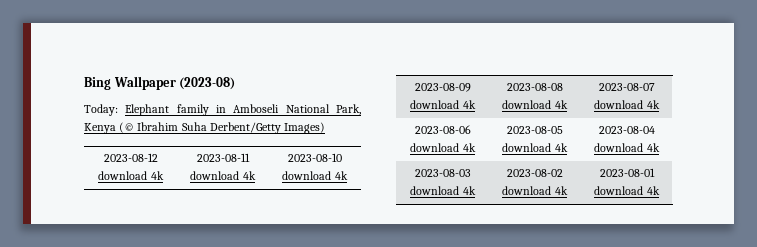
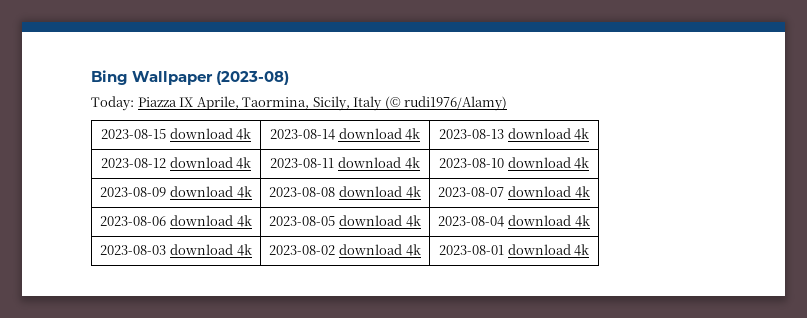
[125,104,361,116] [84,122,326,134] Elephant family in Amboseli National Park, Kenya (© Ibrahim Suha Derbent/Getty Images) -> [137,96,508,111] [100,128,252,140] [269,128,421,140] [438,128,590,140] Piazza IX Aprile, Taormina, Sicily, Italy (© rudi1976/Alamy) // 2023-08-15 download 4k | 2023-08-14 download 4k | 2023-08-13 download 4k

